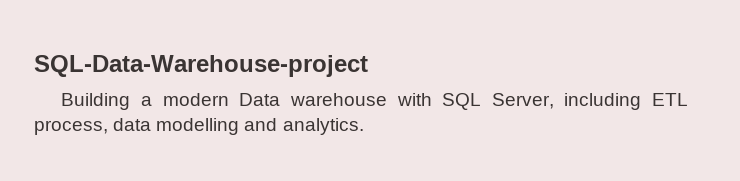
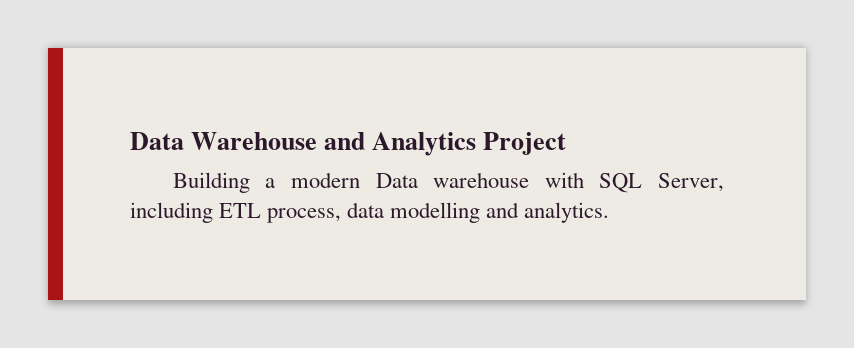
[34,55,368,77] SQL-Data-Warehouse-project -> [130,132,567,156] Data Warehouse and Analytics Project

